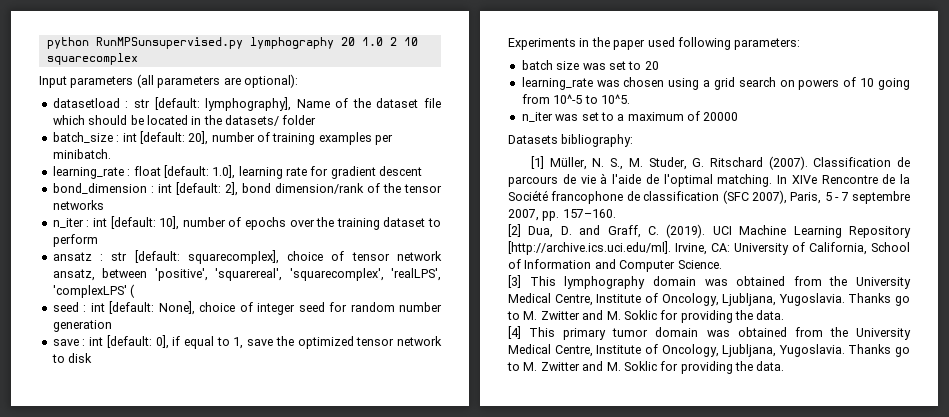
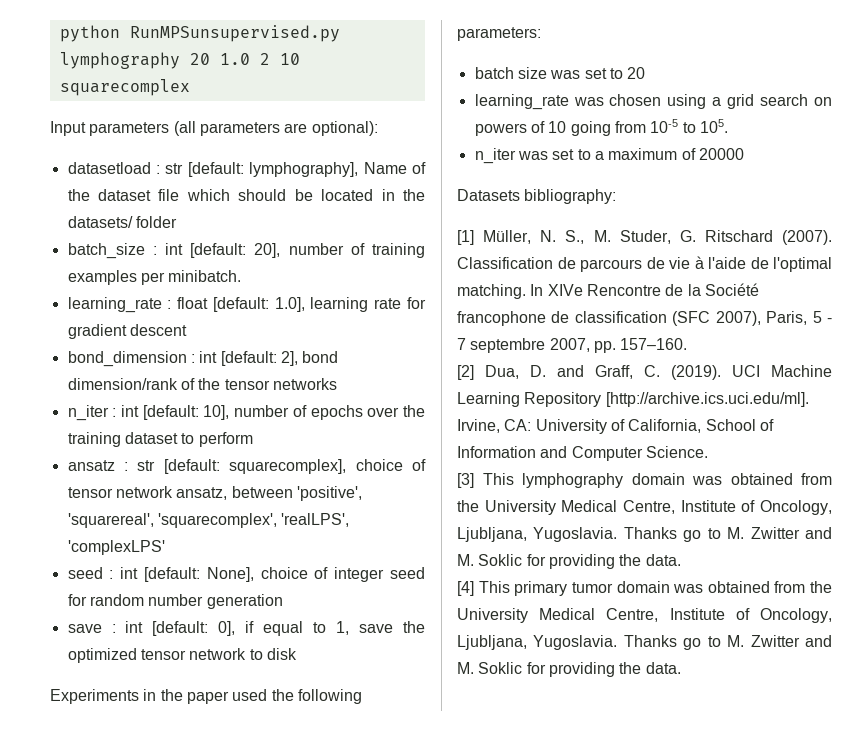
[130,284,136,298] ( -> (165, 547) none
(675, 42) none -> [271,689,294,701] the
[553,94,630,104] 10^-5 to 10^5. -> [650,119,728,133] 10-5 to 105.

